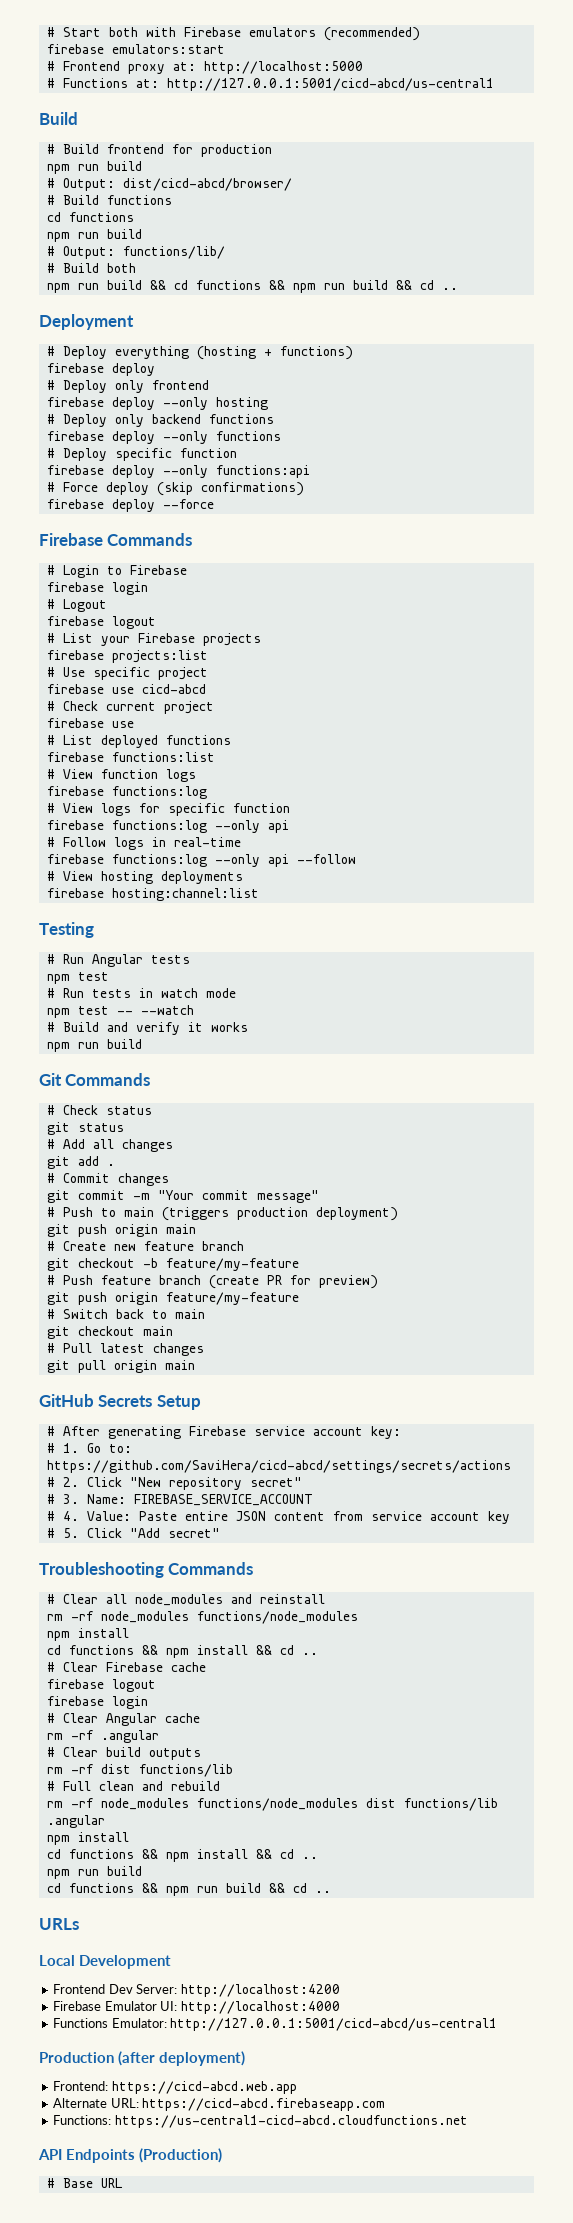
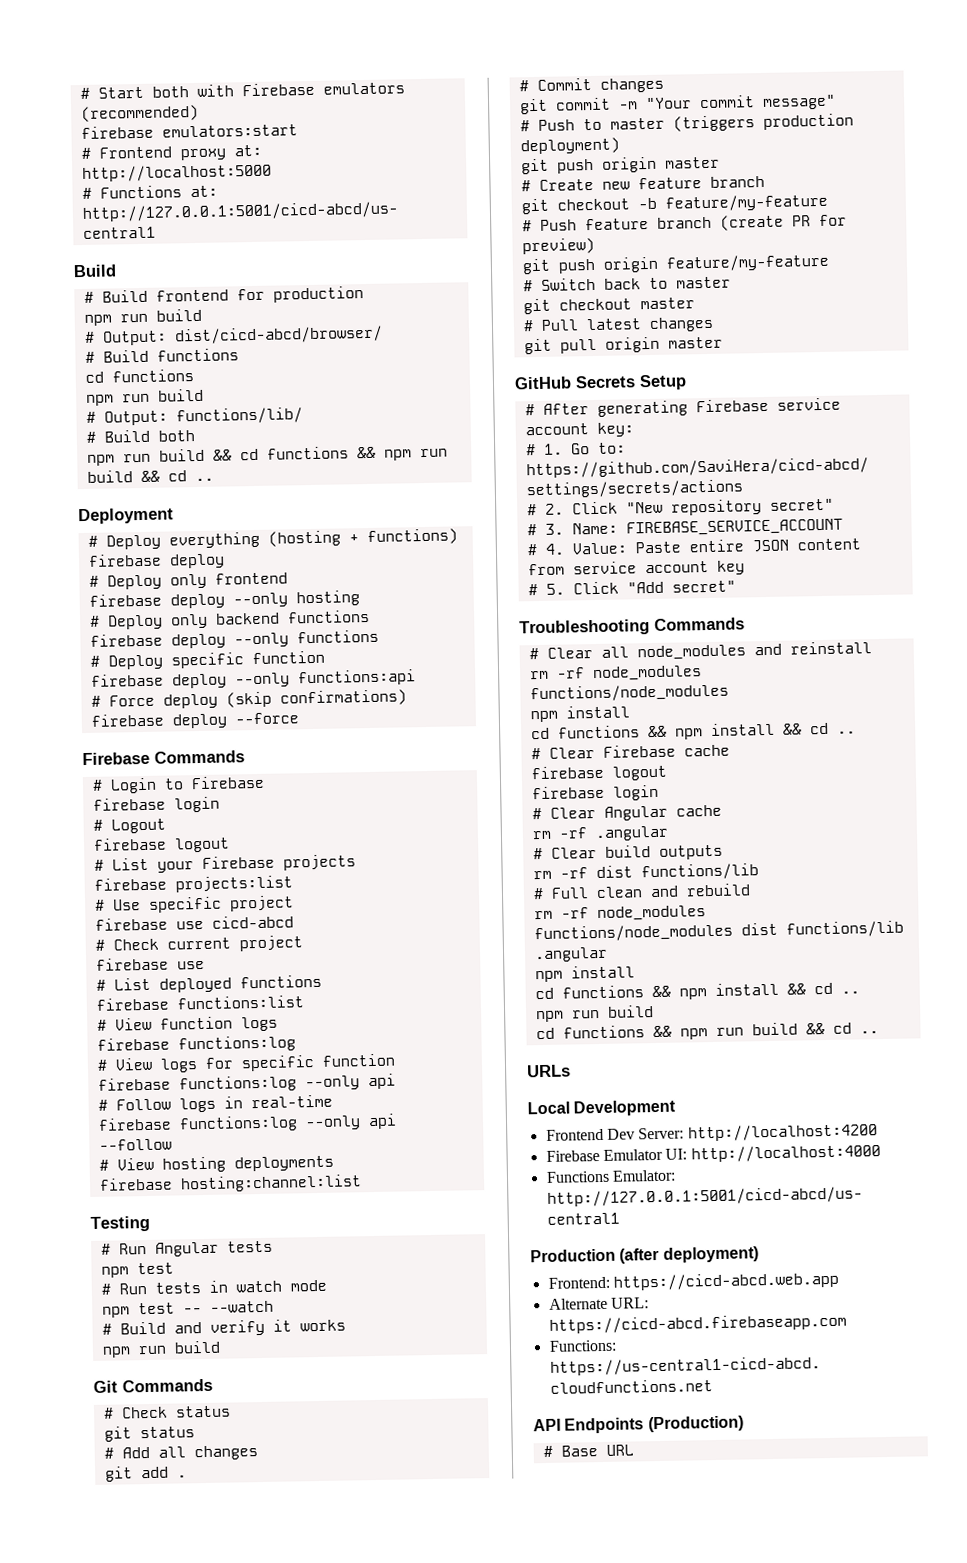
[123,1207,154,1217] main -> [609,117,665,130] master
[165,1224,196,1234] main -> [664,156,720,169] master
[174,1309,205,1319] [46,1326,173,1339] main // git checkout main -> [675,276,731,289] [522,297,695,315] master // git checkout master
[164,1360,195,1370] main -> [667,336,723,349] master

